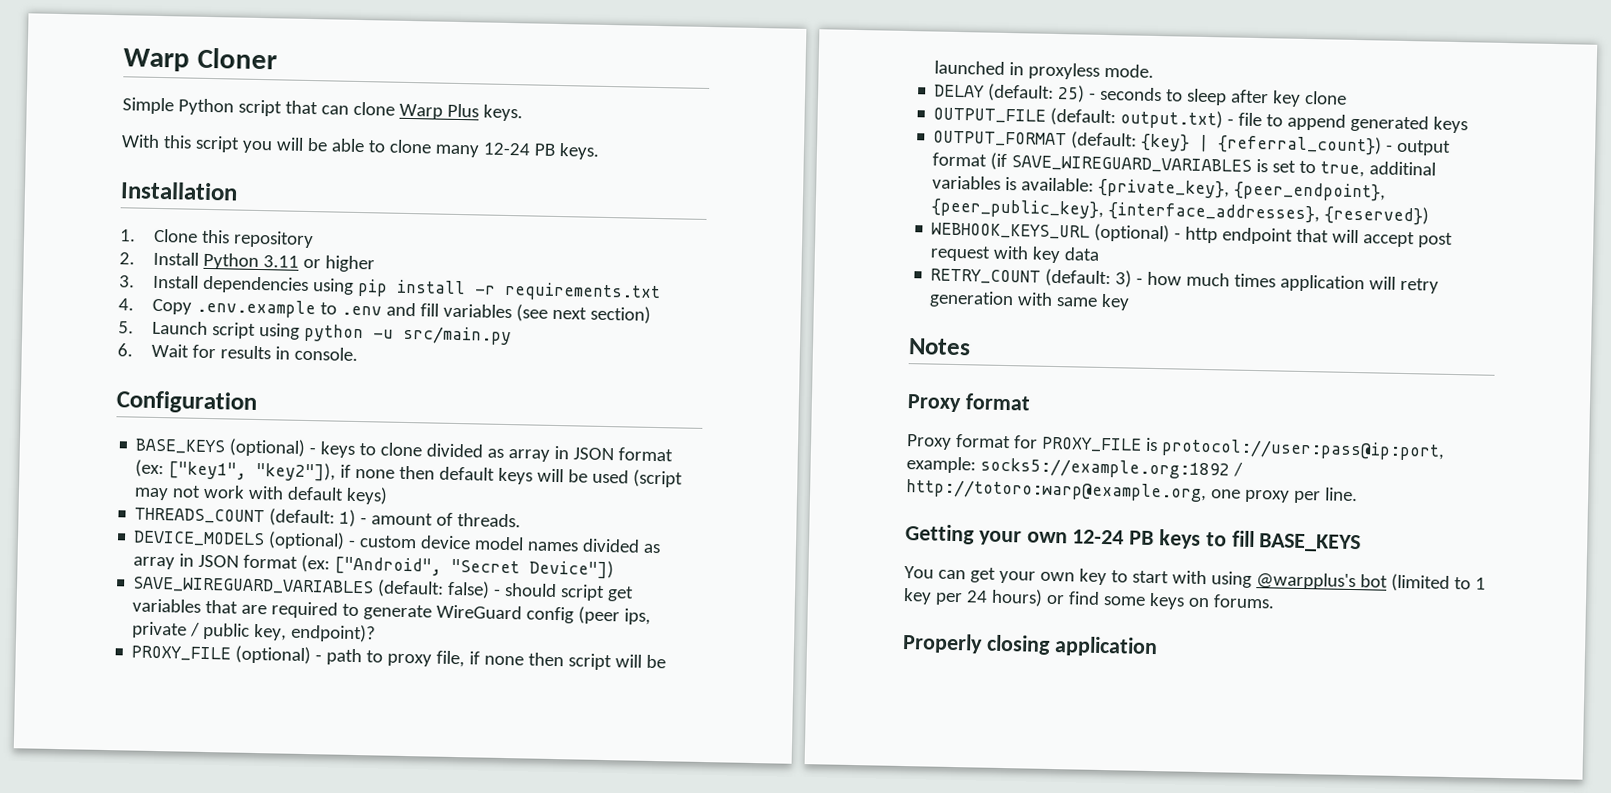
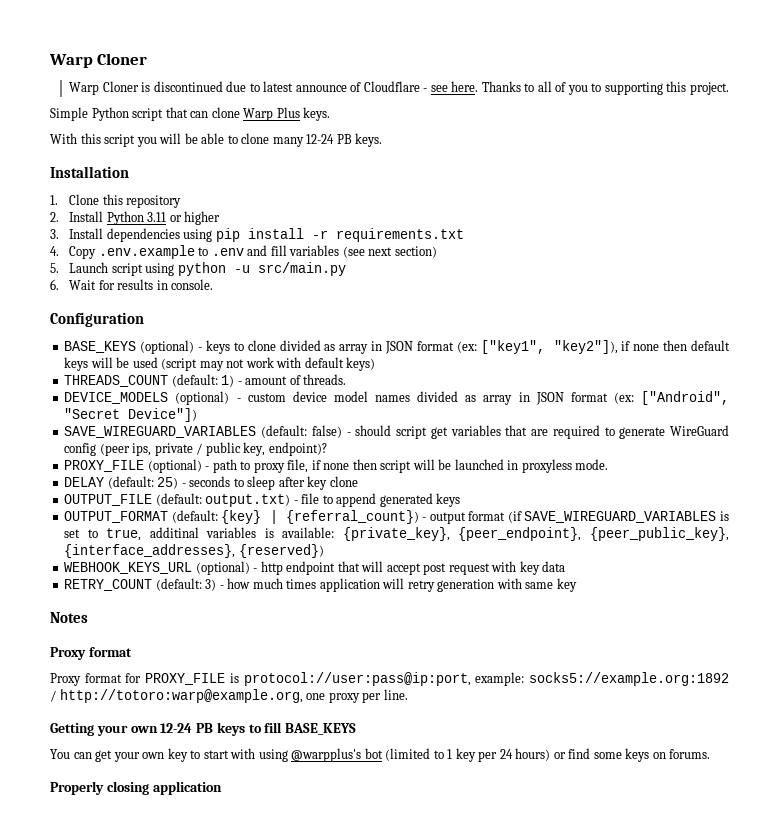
[123,47,277,72] Warp Cloner -> [49,53,148,68] [69,81,729,95] Warp Cloner // Warp Cloner is discontinued due to latest announce of Cloudflare - see here. Thanks to all of you to supporting this project.

